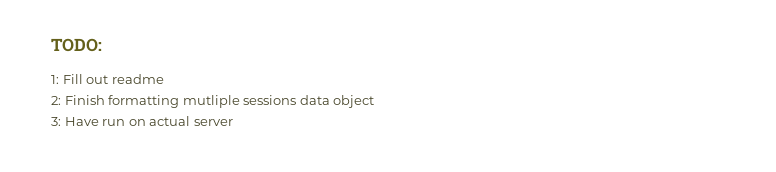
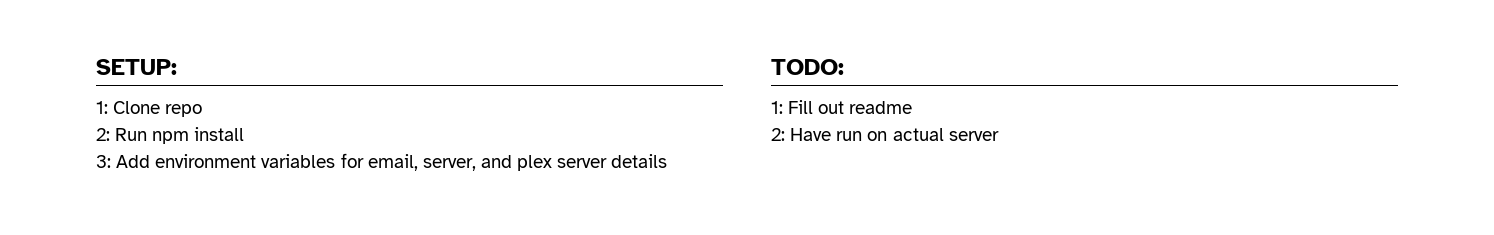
(51, 45) none -> [96,59,177,75] [96,101,203,117] [96,127,245,144] [96,153,668,171] SETUP: // 1: Clone repo // 2: Run npm install // 3: Add environment variables for email, server, and plex server details //
[64,95,375,108] [51,117,61,126] Finish formatting mutliple sessions data object // 3: -> (785, 134) none

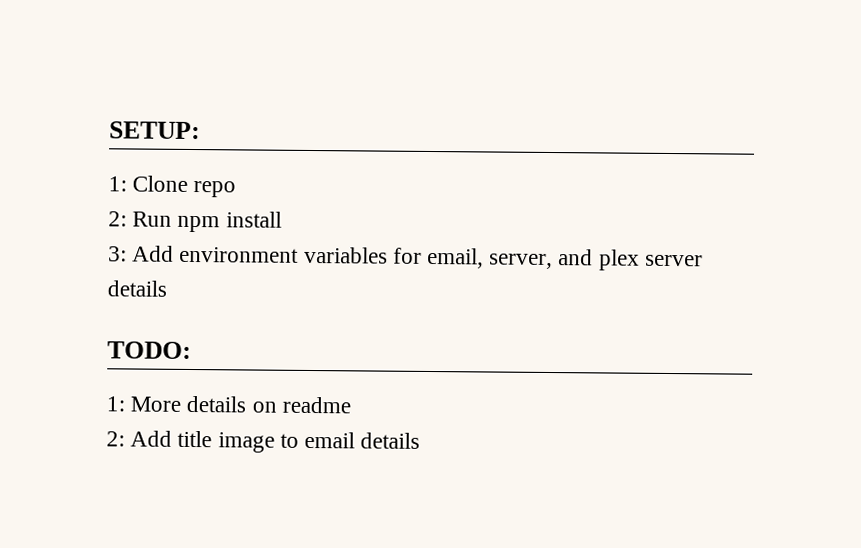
[788,100,845,114] Fill out -> [130,395,277,413] More details on
[790,128,999,141] Have run on actual server -> [130,430,421,453] Add title image to email details

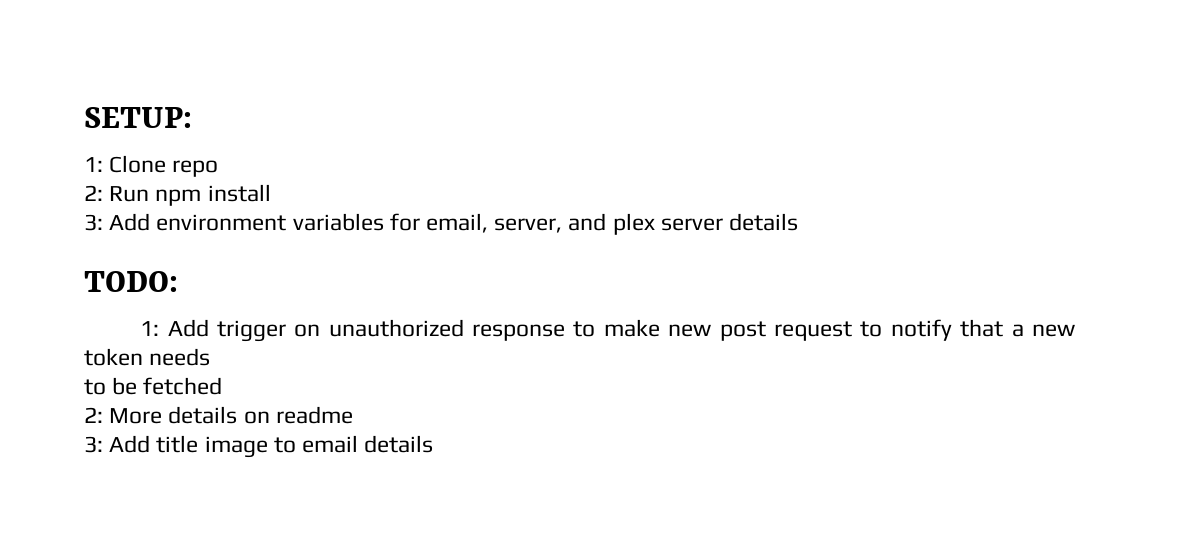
(125, 404) none -> [167,319,1075,342] [84,348,211,366] [84,377,223,395] [84,407,103,423] Add trigger on unauthorized response to make new post request to notify that a new token needs // to be fetched // 2:
[106,431,125,447] 2: -> [84,436,103,453] 3:

